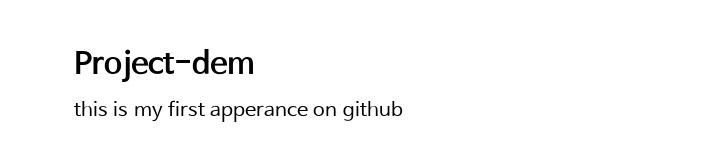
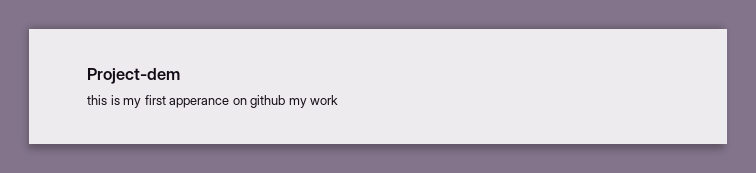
(403, 111) none -> [288,95,339,108] my work

